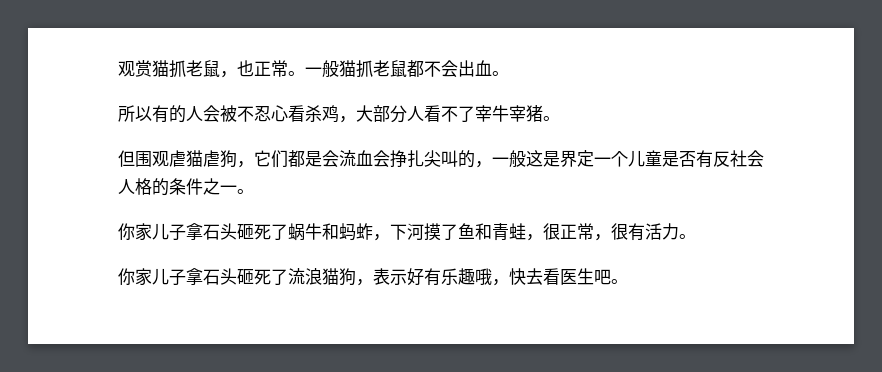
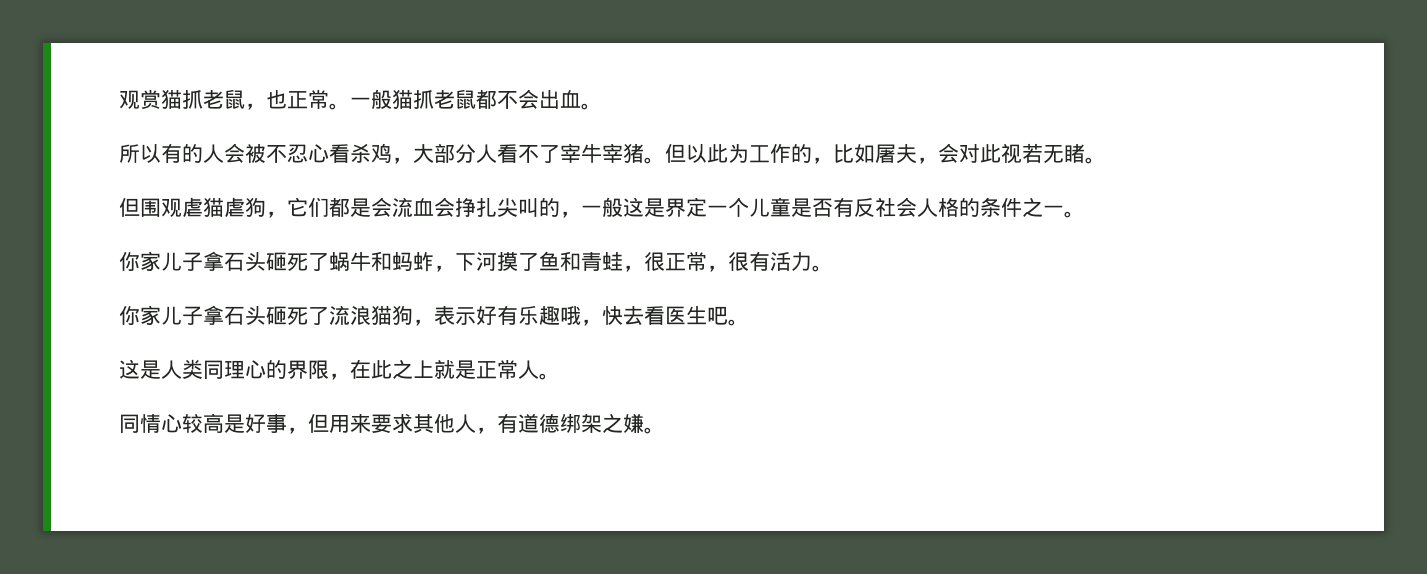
(560, 118) none -> [665,143,1106,164] 但以此为工作的，比如屠夫，会对此视若无睹。
(628, 281) none -> [119,359,560,380] [119,413,665,434] // 这是人类同理心的界限，在此之上就是正常人。 // 同情心较高是好事，但用来要求其他人，有道德绑架之嫌。

